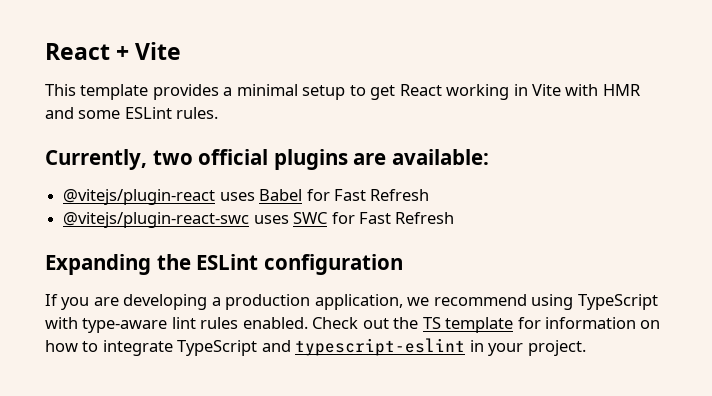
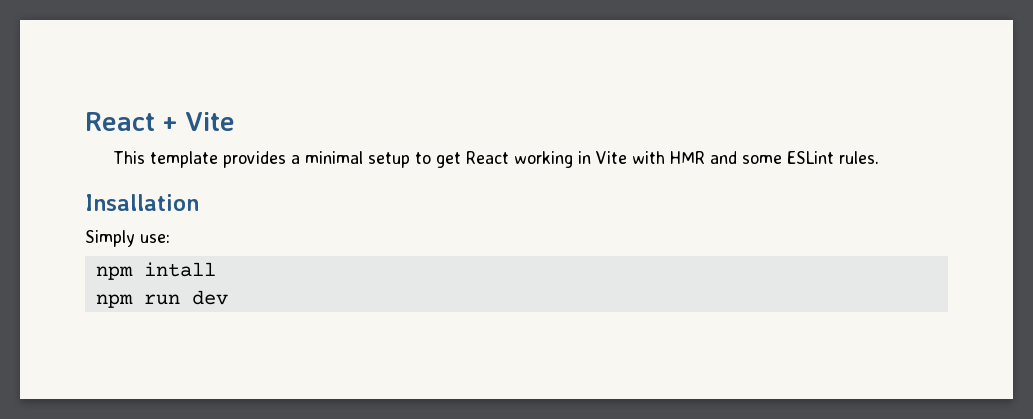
[45,149,489,170] [63,189,430,205] [63,212,455,228] [45,254,403,275] [45,294,658,310] [45,317,661,333] [45,338,586,356] Currently, two official plugins are available: // @vitejs/plugin-react uses Babel for Fast Refresh // @vitejs/plugin-react-swc uses SWC for Fast Refresh // Expanding the ESLint configuration // If you are developing a production application, we recommend using TypeScript with type-aware lint rules enabled. Check out the TS template for information on how to integrate TypeScript and typescript-eslint in your project. -> [85,194,199,211] [85,230,170,247] [95,262,216,280] [95,290,228,308] Insallation // Simply use: // npm intall // npm run dev

